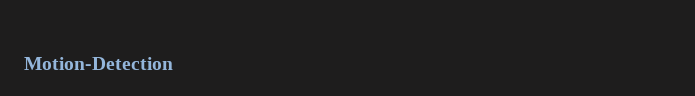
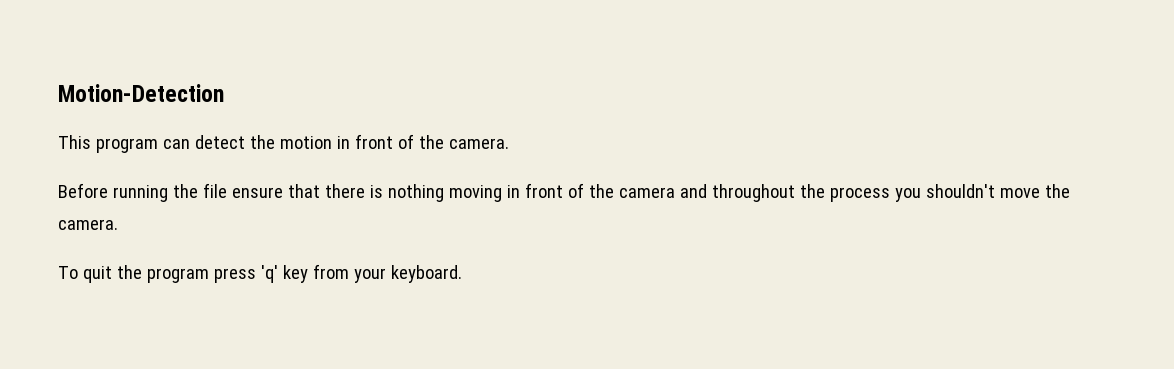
(173, 63) none -> [58,134,509,153] [58,183,1070,202] [58,219,118,230] [58,264,462,283] // This program can detect the motion in front of the camera. // Before running the file ensure that there is nothing moving in front of the camera and throughout the process you shouldn't move the camera. // To quit the program press 'q' key from your keyboard.

